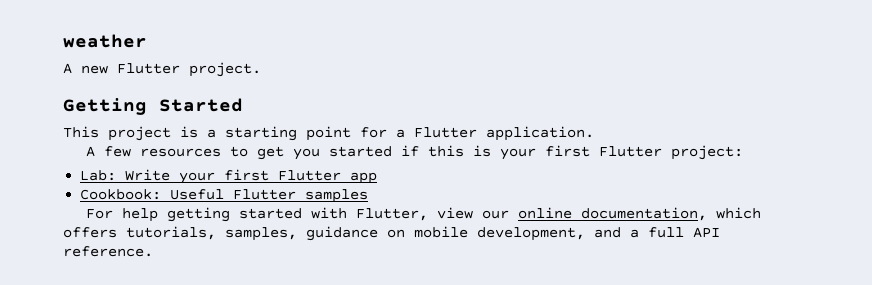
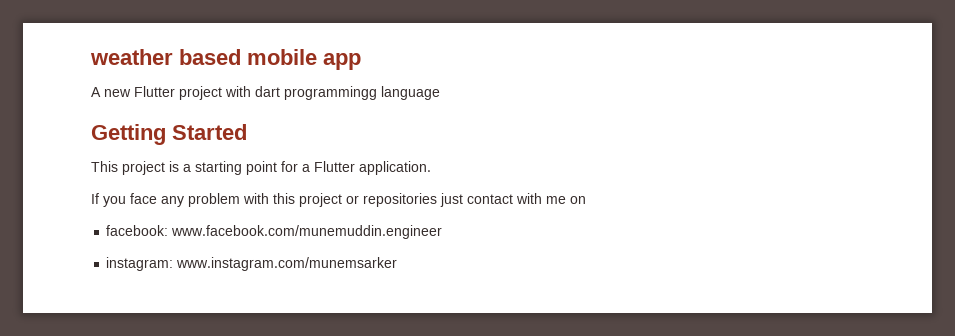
(147, 41) none -> [179,49,361,70] based mobile app
[189,62,261,77] project. -> [179,86,440,100] project with dart programmingg language
[85,145,743,160] [80,169,378,184] [80,189,369,203] [85,207,761,222] [63,226,720,241] [63,246,153,257] A few resources to get you started if this is your first Flutter project: // Lab: Write your first Flutter app // Cookbook: Useful Flutter samples // For help getting started with Flutter, view our online documentation, which offers tutorials, samples, guidance on mobile development, and a full API reference. -> [91,193,586,207] [106,225,443,239] [106,257,398,271] If you face any problem with this project or repositories just contact with me on // facebook: www.facebook.com/munemuddin.engineer // instagram: www.instagram.com/munemsarker

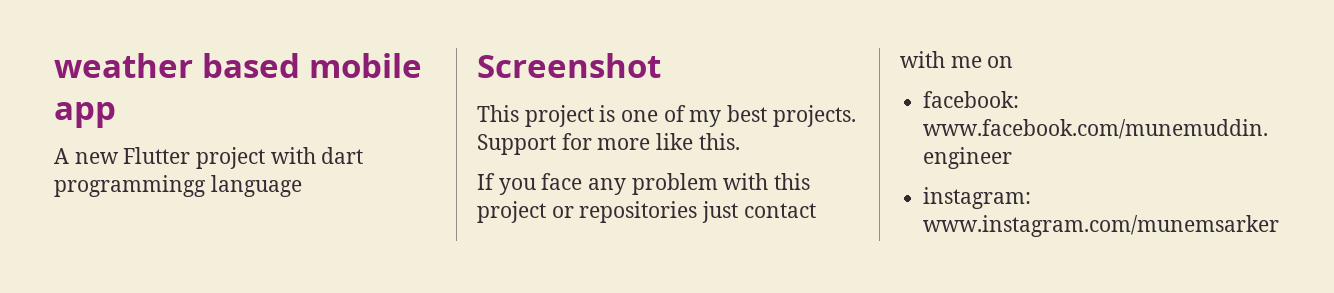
[91,124,247,145] Getting Started -> [477,53,661,78] Screenshot
[183,161,431,175] a starting point for a Flutter application. -> [621,105,856,127] [477,133,740,155] one of my best projects. Support for more like this.

